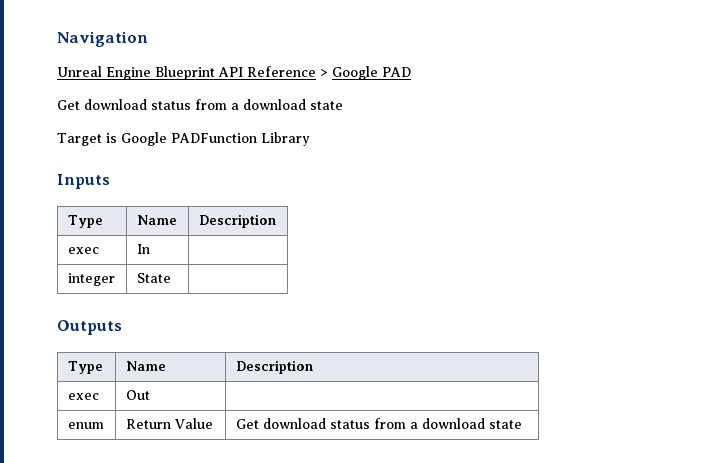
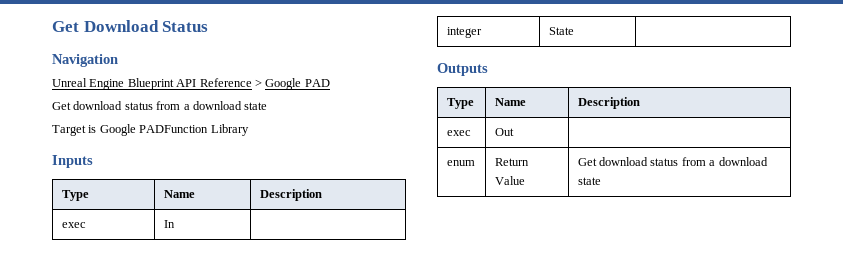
(57, 39) none -> [52,20,209,32] Get Download Status //

